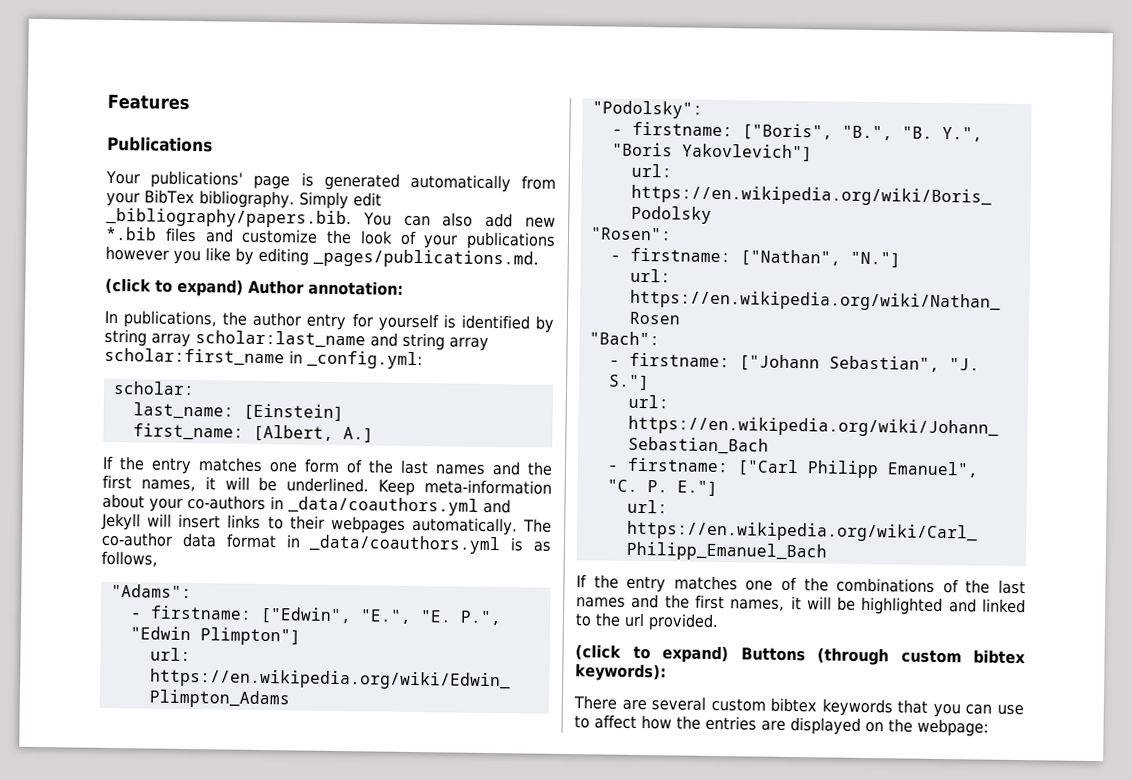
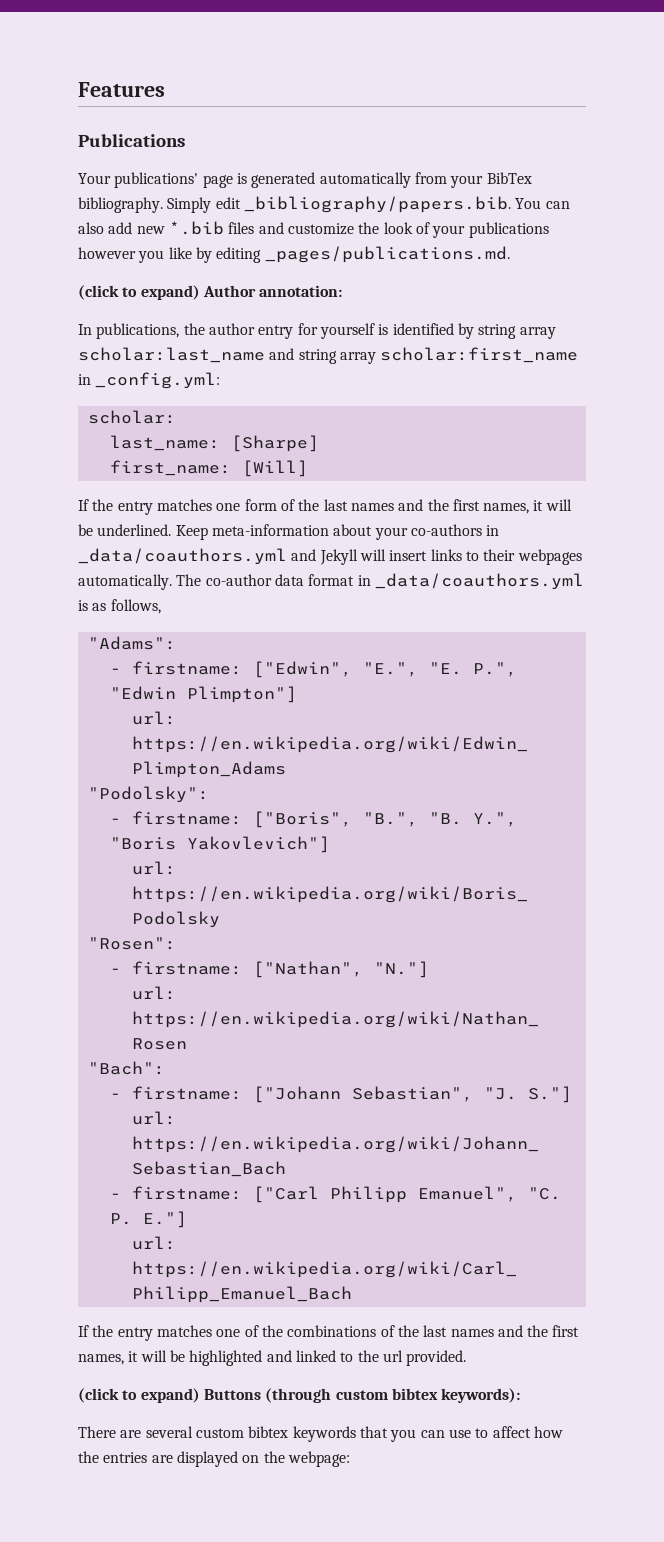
[242,403,344,422] [Einstein] -> [230,435,319,452] [Sharpe]
[252,424,374,443] [Albert, A.] -> [241,460,308,477] [Will]

